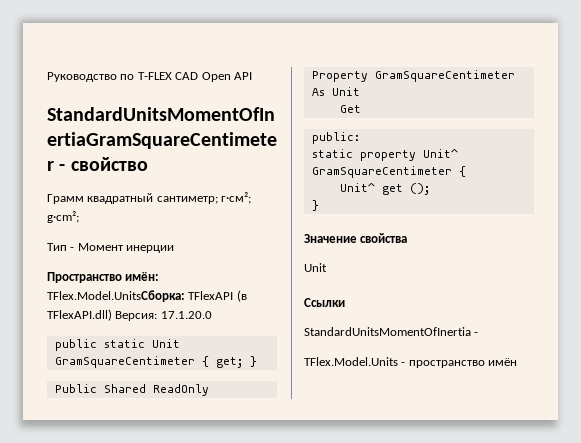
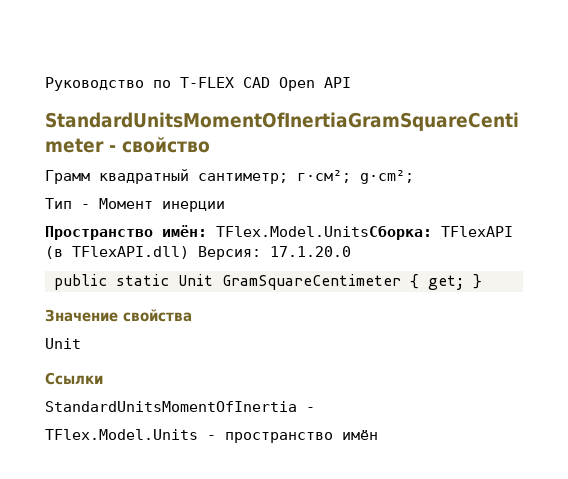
[54,384,209,396] [311,70,515,82] [311,87,360,96] [339,105,361,113] [311,132,360,144] [311,149,458,161] [311,166,466,178] [339,183,430,195] [311,200,319,211] // Public Shared ReadOnly Property GramSquareCentimeter As Unit // Get // public: // static property Unit^ GramSquareCentimeter { // Unit^ get (); // } -> (482, 281) none

